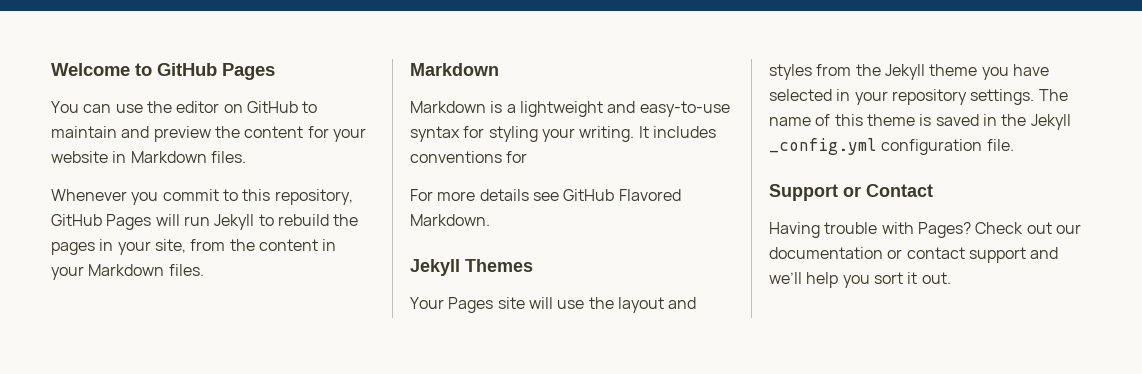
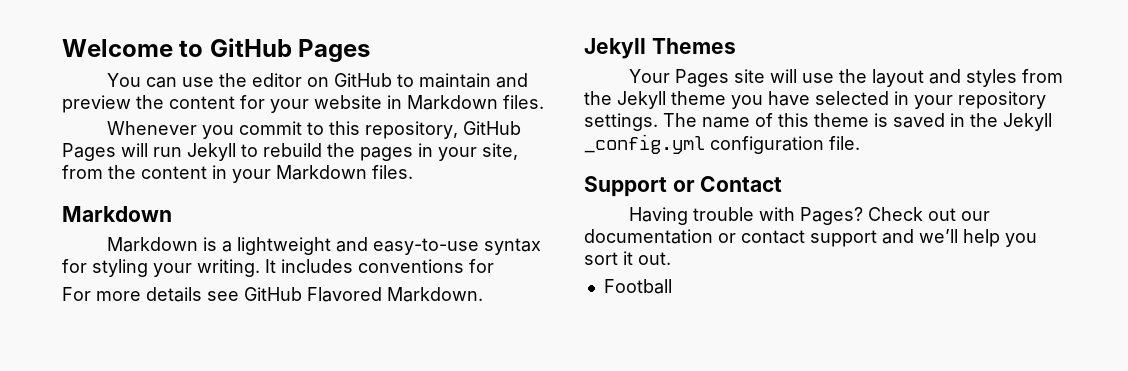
(951, 278) none -> [603,279,672,294] // Football

